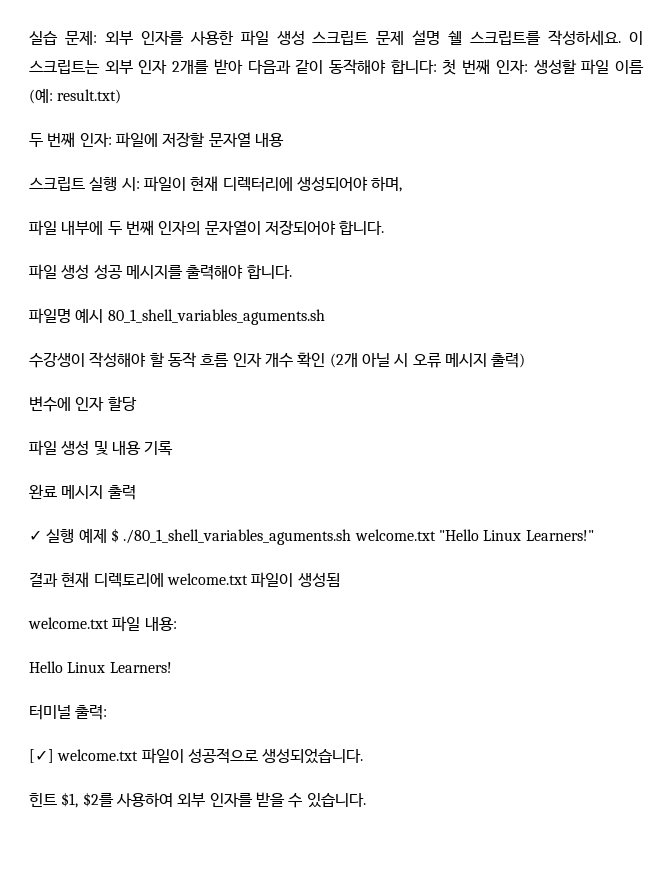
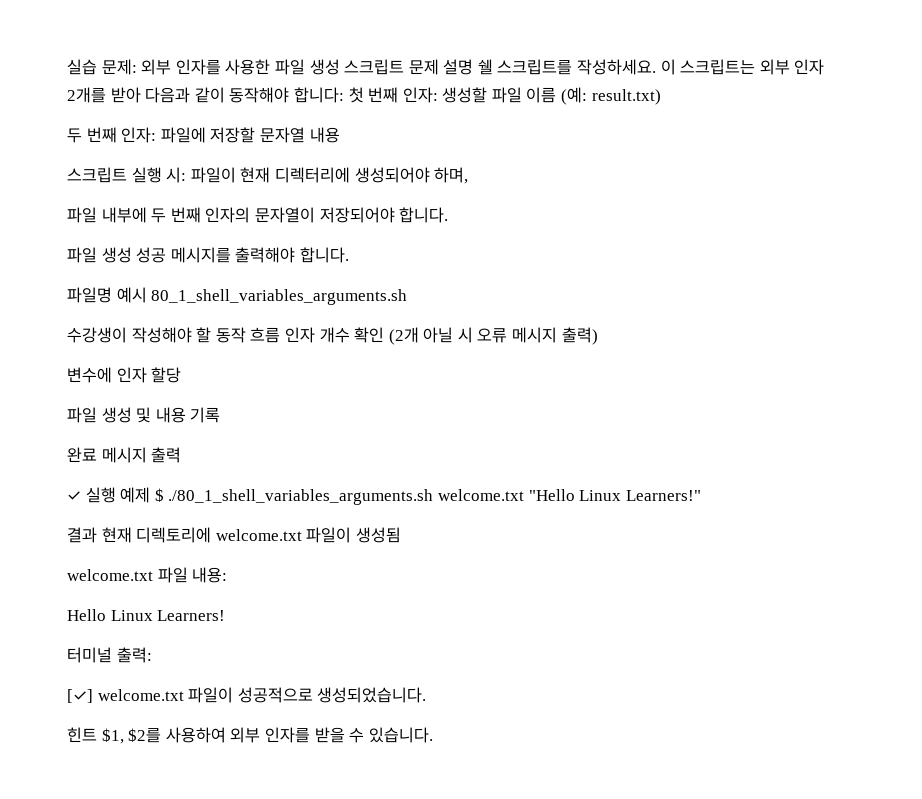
[107,309,325,325] 80_1_shell_variables_aguments.sh -> [151,289,408,305] 80_1_shell_variables_arguments.sh
[123,529,352,545] ./80_1_shell_variables_aguments.sh -> [168,489,434,505] ./80_1_shell_variables_arguments.sh

